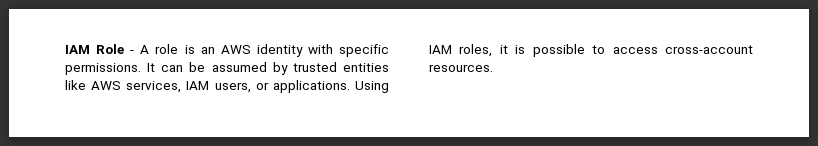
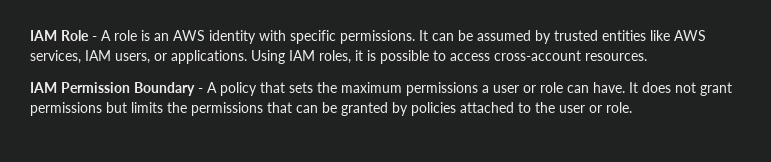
(493, 68) none -> [30,82,732,96] [30,102,632,116] // IAM Permission Boundary - A policy that sets the maximum permissions a user or role can have. It does not grant permissions but limits the permissions that can be granted by policies attached to the user or role.

